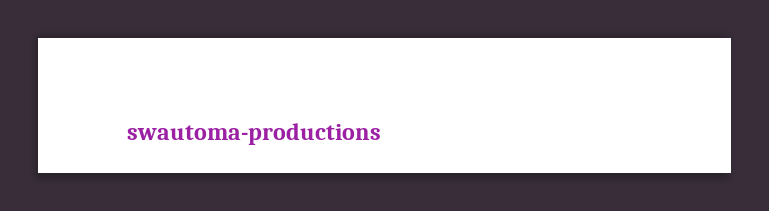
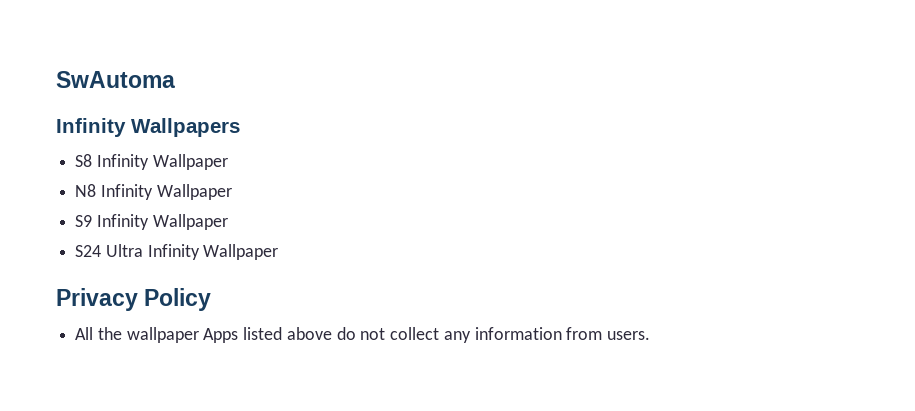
[127,123,381,145] swautoma-productions -> [56,71,175,88] [56,118,240,137] [75,154,228,170] [75,184,232,200] [75,214,228,230] [75,244,279,260] [56,288,212,311] [75,327,650,343] SwAutoma // Infinity Wallpapers // S8 Infinity Wallpaper // N8 Infinity Wallpaper // S9 Infinity Wallpaper // S24 Ultra Infinity Wallpaper // Privacy Policy // All the wallpaper Apps listed above do not collect any information from users.

